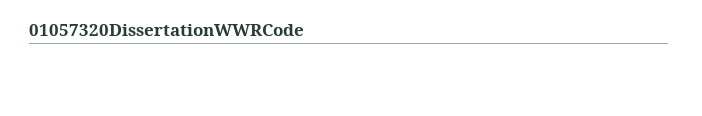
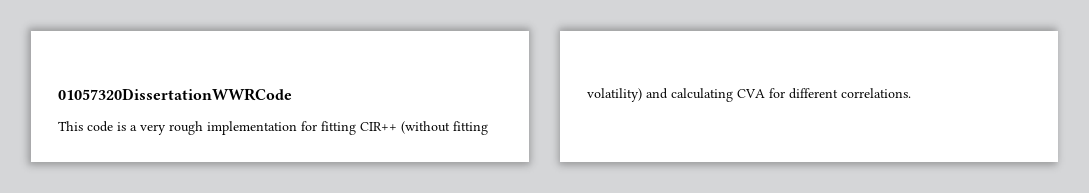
(304, 30) none -> [58,121,488,135] [587,88,911,102] // This code is a very rough implementation for fitting CIR++ (without fitting volatility) and calculating CVA for different correlations.

